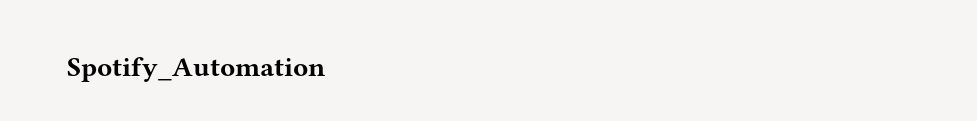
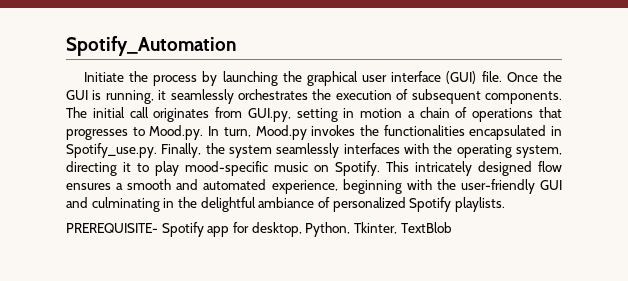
(326, 69) none -> [83,71,563,86] [66,89,562,104] [66,107,562,122] [66,125,562,140] [66,143,562,158] [66,161,562,176] [66,179,563,194] [66,197,505,212] [66,222,452,237] // Initiate the process by launching the graphical user interface (GUI) file. Once the GUI is running, it seamlessly orchestrates the execution of subsequent components. The initial call originates from GUI.py, setting in motion a chain of operations that progresses to Mood.py. In turn, Mood.py invokes the functionalities encapsulated in Spotify_use.py. Finally, the system seamlessly interfaces with the operating system, directing it to play mood-specific music on Spotify. This intricately designed flow ensures a smooth and automated experience, beginning with the user-friendly GUI and culminating in the delightful ambiance of personalized Spotify playlists. // PREREQUISITE- Spotify app for desktop, Python, Tkinter, TextBlob

